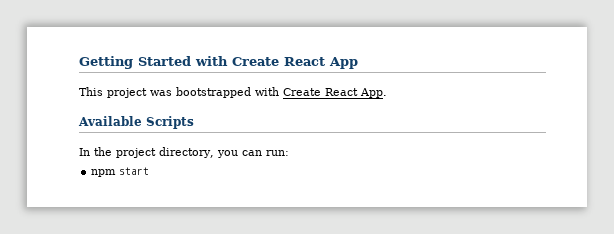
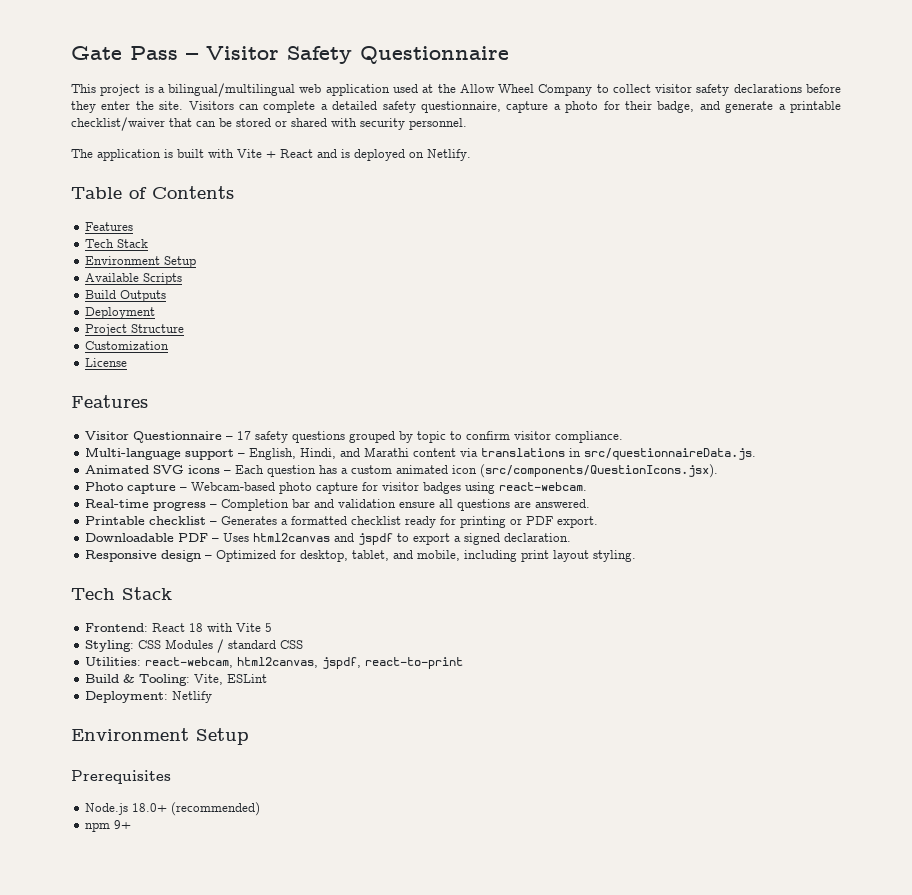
[79,56,358,69] [79,87,387,98] [78,116,194,129] [79,147,289,158] Getting Started with Create React App // This project was bootstrapped with Create React App. // Available Scripts // In the project directory, you can run: -> [71,46,509,64] [71,83,842,97] [71,101,841,113] [71,117,467,131] [71,149,471,161] [71,186,234,199] [85,222,134,231] [85,239,149,248] [85,256,197,268] [85,273,183,285] [85,290,167,302] [85,307,156,319] [85,324,185,336] [85,341,170,350] [85,358,128,367] [71,395,148,408] [85,431,624,443] [85,447,757,460] [85,464,719,478] [85,482,588,494] [85,499,591,511] [85,516,599,528] [85,533,572,545] [85,550,637,562] [71,587,172,600] [85,623,273,632] [85,639,304,653] [85,657,464,669] [85,674,268,686] [85,691,213,703] [71,728,249,745] [71,770,171,784] [85,802,261,816] Gate Pass – Visitor Safety Questionnaire // This project is a bilingual/multilingual web application used at the Allow Wheel Company to collect visitor safety declarations before they enter the site. Visitors can complete a detailed safety questionnaire, capture a photo for their badge, and generate a printable checklist/waiver that can be stored or shared with security personnel. // The application is built with Vite + React and is deployed on Netlify. // Table of Contents // Features // Tech Stack // Environment Setup // Available Scripts // Build Outputs // Deployment // Project Structure // Customization // License // Features // Visitor Questionnaire – 17 safety questions grouped by topic to confirm visitor compliance. // Multi-language support – English, Hindi, and Marathi content via translations in src/questionnaireData.js. // Animated SVG icons – Each question has a custom animated icon (src/components/QuestionIcons.jsx). // Photo capture – Webcam-based photo capture for visitor badges using react-webcam. // Real-time progress – Completion bar and validation ensure all questions are answered. // Printable checklist – Generates a formatted checklist ready for printing or PDF export. // Downloadable PDF – Uses html2canvas and jspdf to export a signed declaration. // Responsive design – Optimized for desktop, tablet, and mobile, including print layout styling. // Tech Stack // Frontend: React 18 with Vite 5 // Styling: CSS Modules / standard CSS // Utilities: react-webcam, html2canvas, jspdf, react-to-print // Build & Tooling: Vite, ESLint // Deployment: Netlify // Environment Setup // Prerequisites // Node.js 18.0+ (recommended)
[119,167,150,175] start -> [114,820,132,829] 9+

